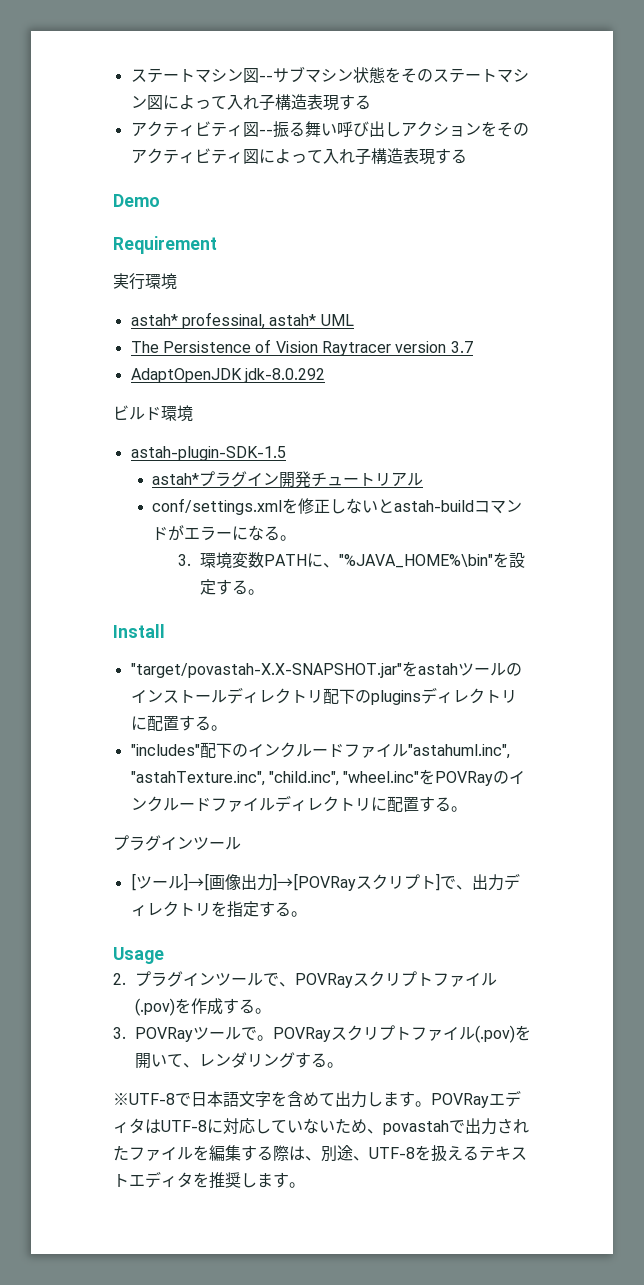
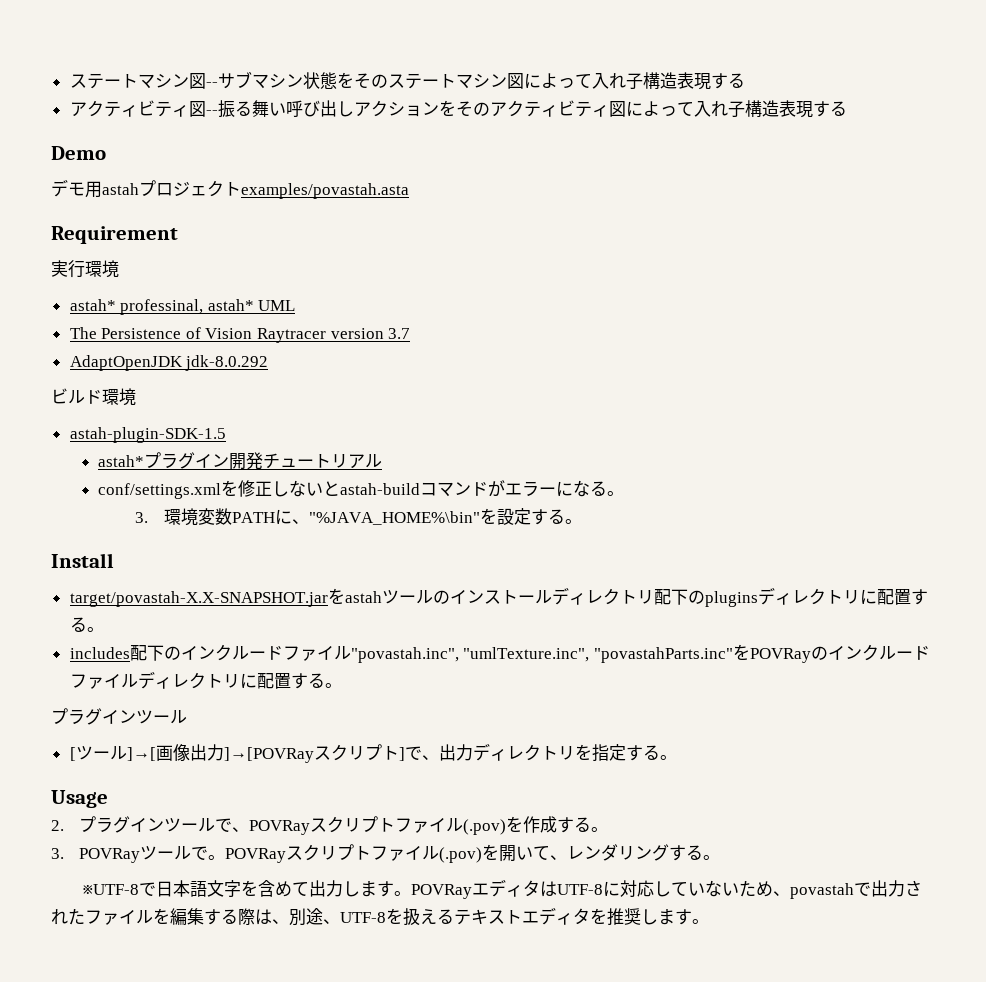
(160, 200) none -> [51,179,409,199] // デモ用astahプロジェクトexamples/povastah.asta
[130,663,402,678] "target/povastah-X.X-SNAPSHOT.jar" -> [69,591,328,607] target/povastah-X.X-SNAPSHOT.jar
[130,744,200,756] "includes" -> [69,647,130,659] includes
[407,744,510,759] [130,771,420,786] "astahuml.inc", "astahTexture.inc", "child.inc", "wheel.inc" -> [350,647,733,663] "povastah.inc", "umlTexture.inc", "povastahParts.inc"

